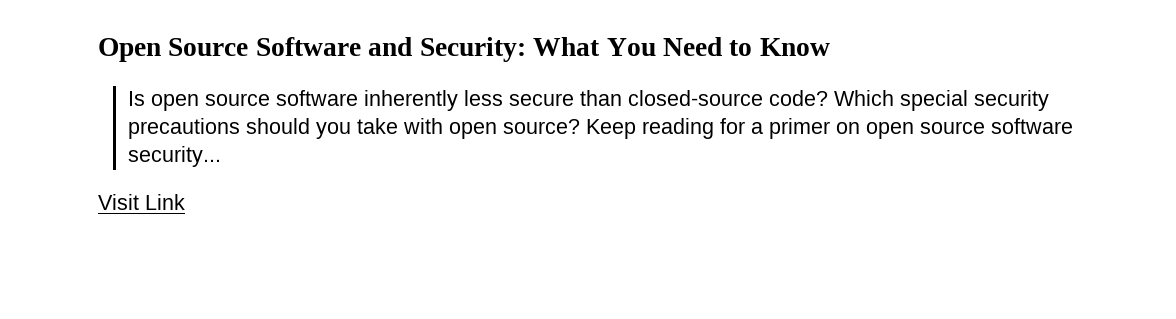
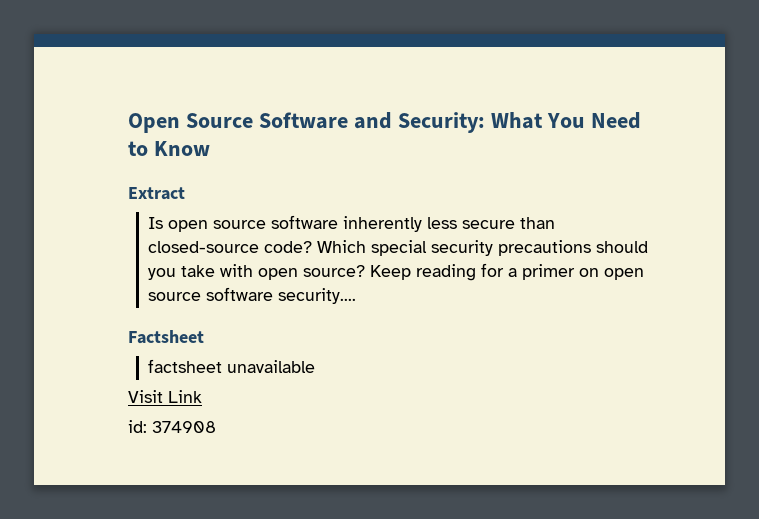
(830, 47) none -> [128,187,185,200] // Extract
[128,146,222,167] security... -> [278,288,357,304] [128,330,204,344] [148,359,316,373] security.... // Factsheet // factsheet unavailable
(185, 202) none -> [128,420,216,433] // id: 374908

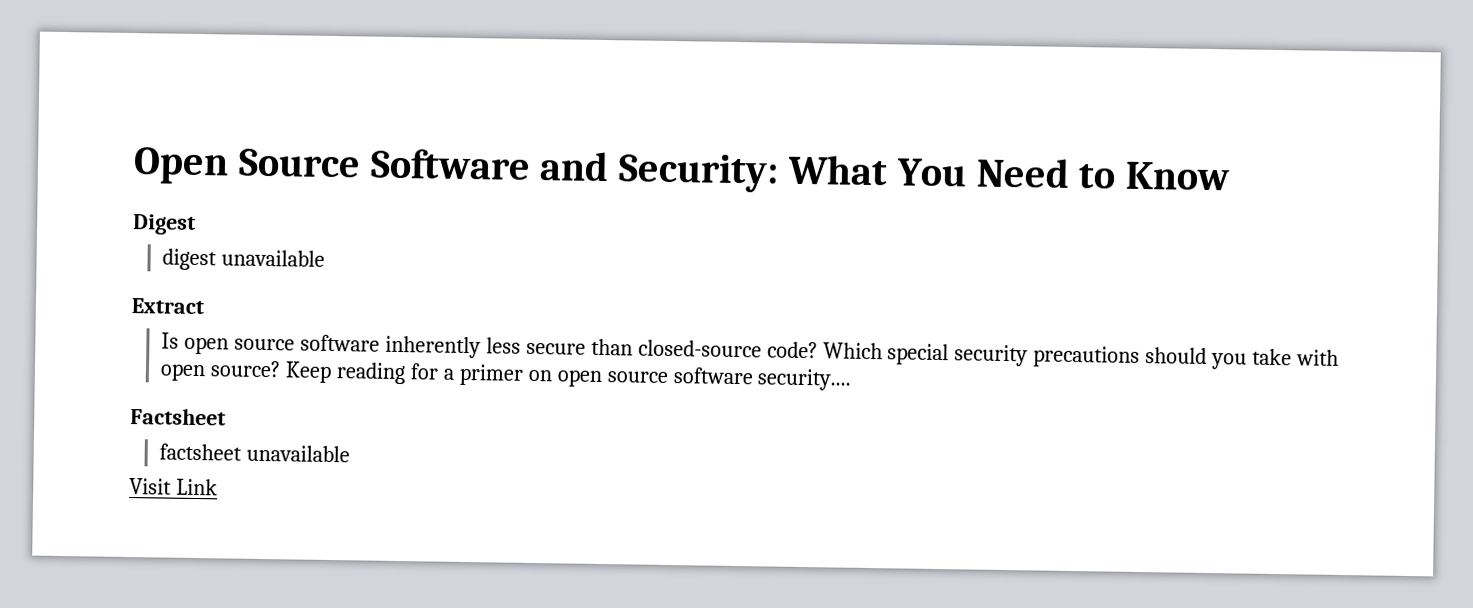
(210, 148) none -> [132,214,196,235] [162,248,326,271] // Digest // digest unavailable
[128,420,216,433] // id: 374908 -> (218, 487) none

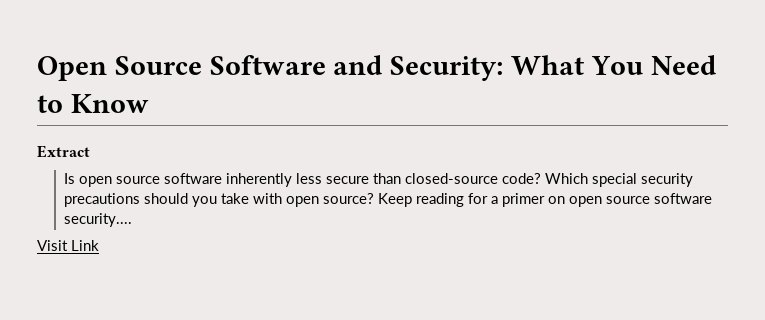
[132,214,196,235] [162,248,326,271] // Digest // digest unavailable -> (149, 103) none
[130,408,226,426] [159,443,351,463] // Factsheet // factsheet unavailable -> (132, 220) none

